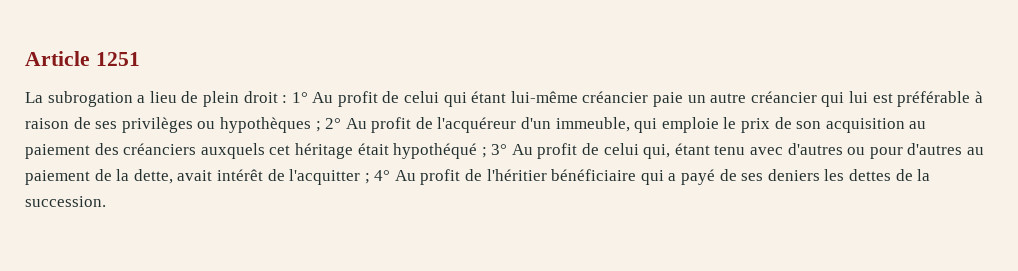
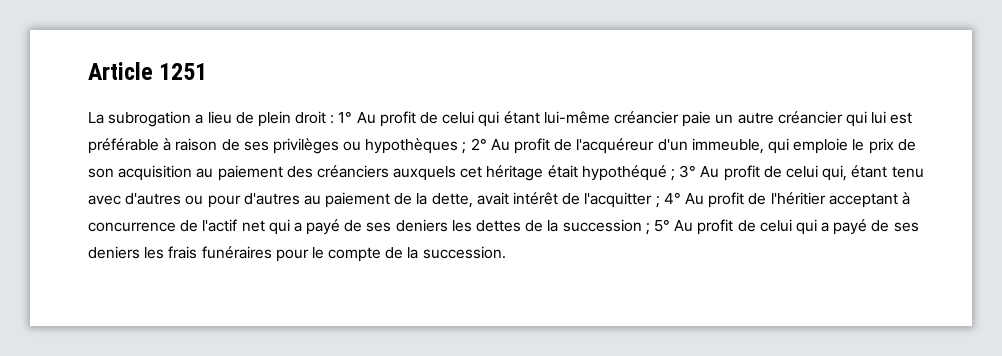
[551,169,637,181] bénéficiaire -> [828,192,910,208] [88,219,265,232] acceptant à concurrence de l'actif net
(931, 175) none -> [562,219,919,235] [88,246,419,262] succession ; 5° Au profit de celui qui a payé de ses deniers les frais funéraires pour le compte de la

